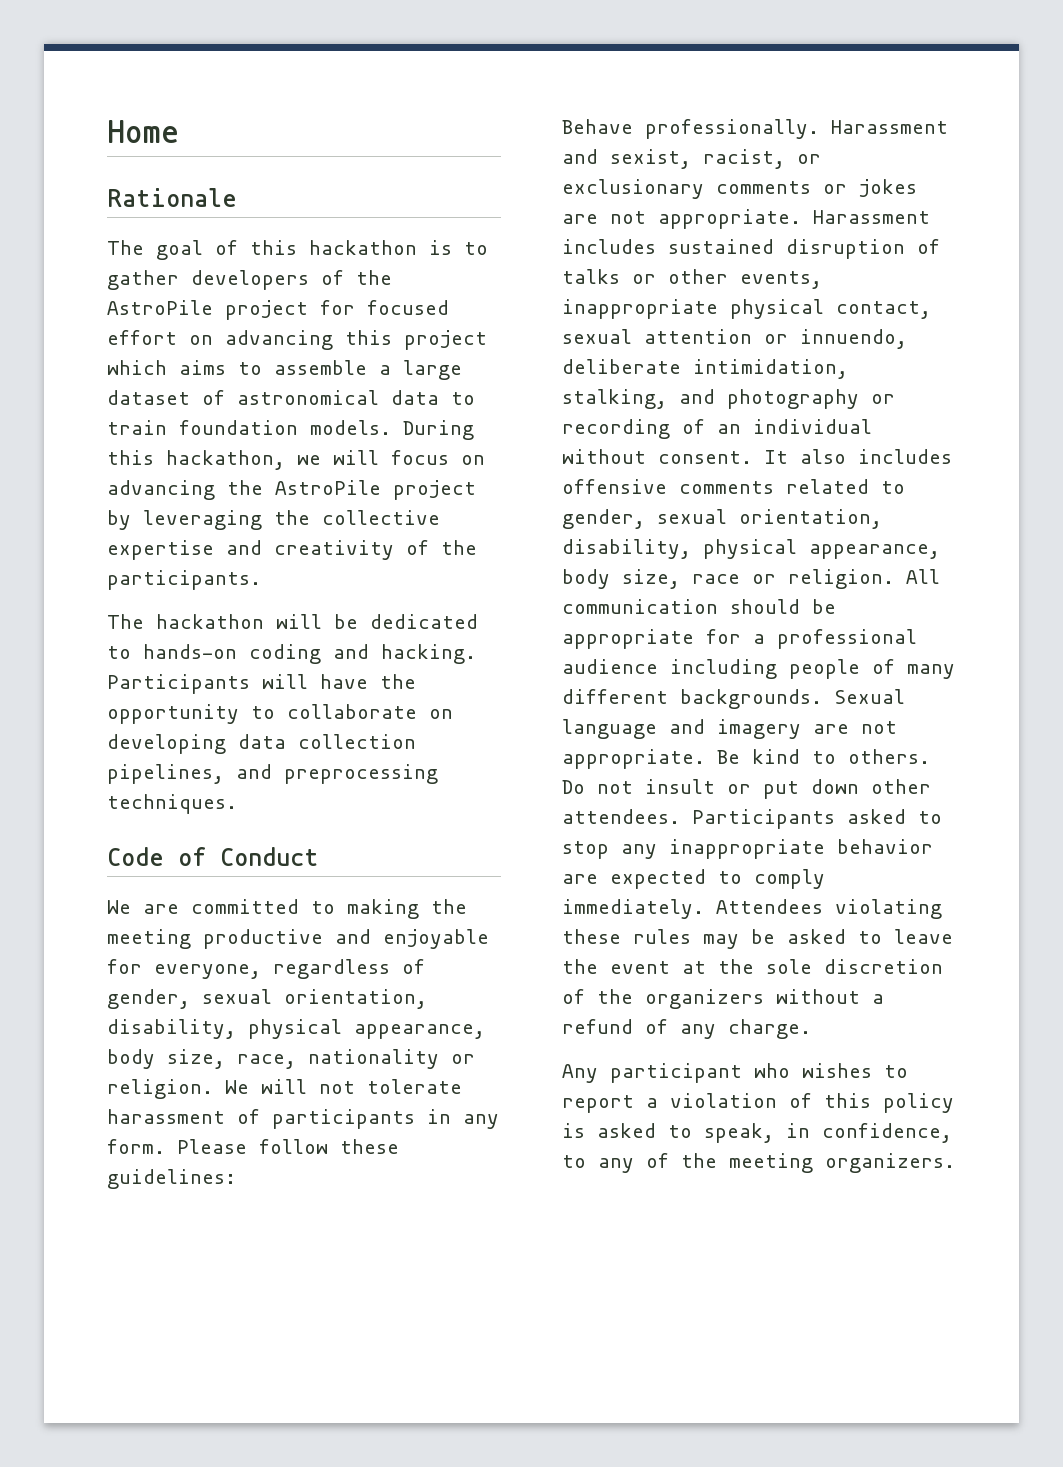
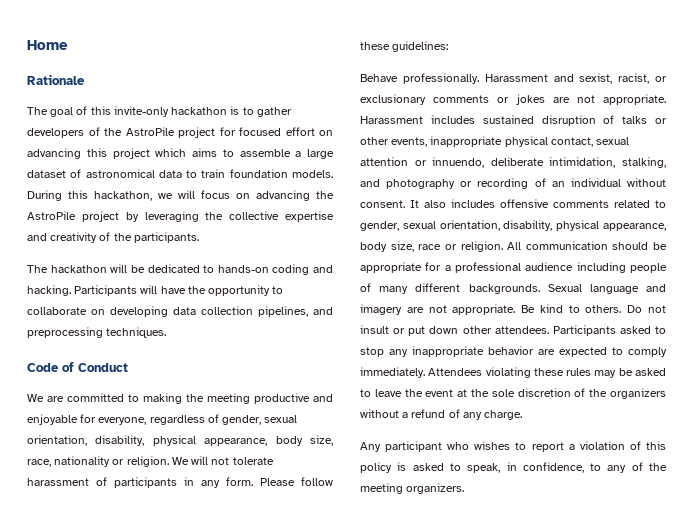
(297, 247) none -> [113,106,169,117] invite-only

